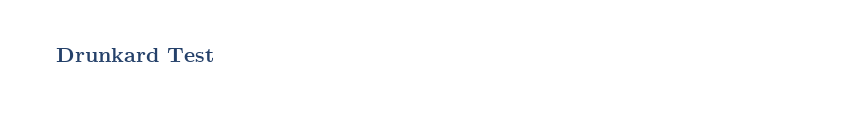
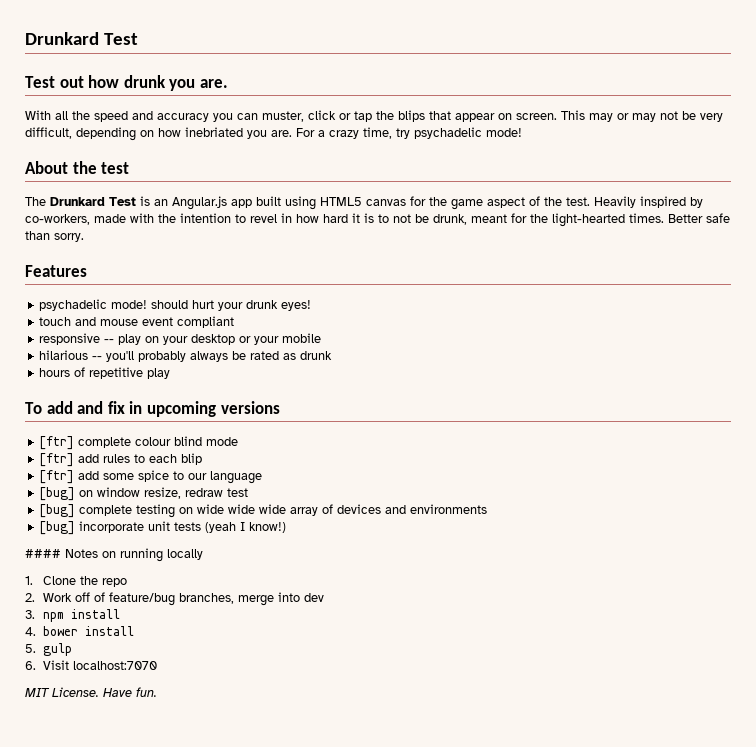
[56,48,214,62] Drunkard Test -> [25,32,139,45] [25,75,228,91] [25,110,723,122] [25,127,522,141] [25,161,130,174] [25,196,703,210] [25,213,730,227] [25,231,84,242] [25,265,87,277] [39,299,312,311] [39,316,235,328] [39,333,322,345] [39,350,333,362] [39,367,171,379] [25,401,280,417] [39,436,239,450] [39,453,203,467] [39,470,263,484] [39,487,249,501] [39,504,488,518] [39,521,287,535] [25,548,203,562] [25,576,128,587] [25,592,325,606] [25,609,121,622] [25,626,135,636] [25,643,73,656] [25,660,158,670] [25,687,157,697] Drunkard Test // Test out how drunk you are. // With all the speed and accuracy you can muster, click or tap the blips that appear on screen. This may or may not be very difficult, depending on how inebriated you are. For a crazy time, try psychadelic mode! // About the test // The Drunkard Test is an Angular.js app built using HTML5 canvas for the game aspect of the test. Heavily inspired by co-workers, made with the intention to revel in how hard it is to not be drunk, meant for the light-hearted times. Better safe than sorry. // Features // psychadelic mode! should hurt your drunk eyes! // touch and mouse event compliant // responsive -- play on your desktop or your mobile // hilarious -- you'll probably always be rated as drunk // hours of repetitive play // To add and fix in upcoming versions // [ftr] complete colour blind mode // [ftr] add rules to each blip // [ftr] add some spice to our language // [bug] on window resize, redraw test // [bug] complete testing on wide wide wide array of devices and environments // [bug] incorporate unit tests (yeah I know!) // #### Notes on running locally // 1. Clone the repo // 2. Work off of feature/bug branches, merge into dev // 3. npm install // 4. bower install // 5. gulp // 6. Visit localhost:7070 // MIT License. Have fun.

